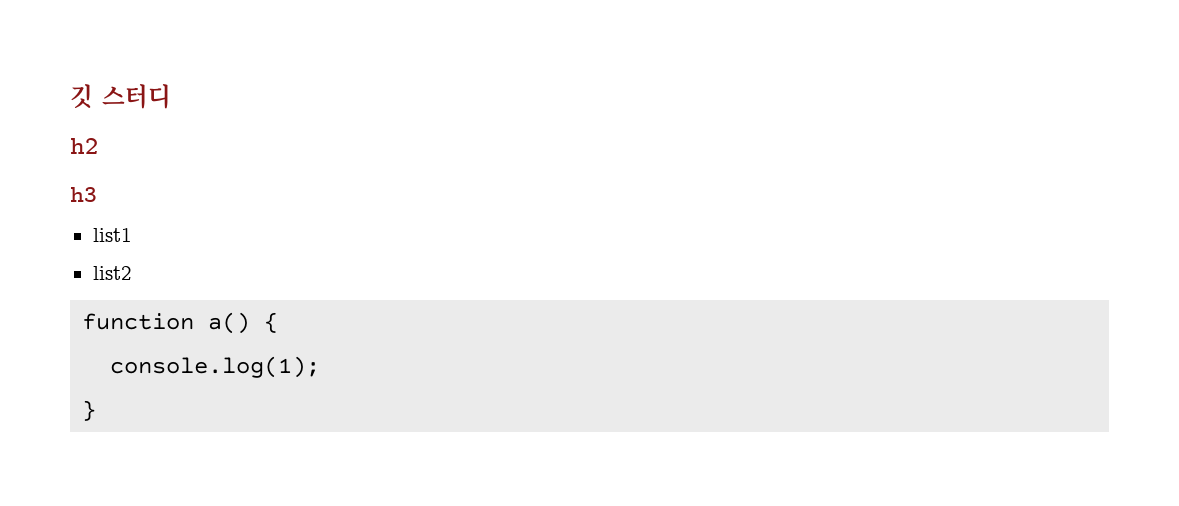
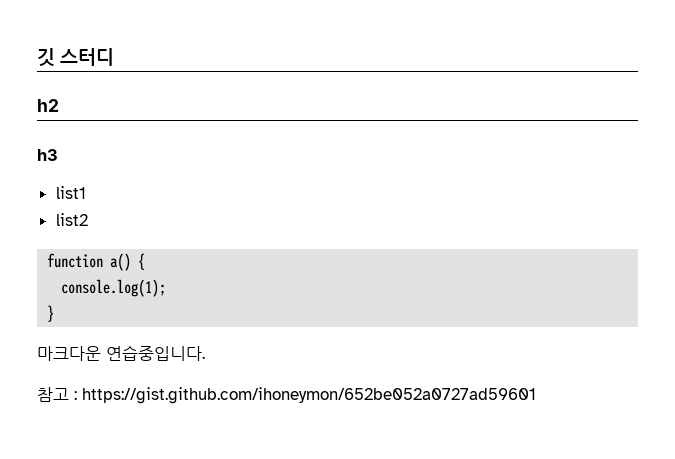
(97, 410) none -> [37,345,205,361] [37,387,536,404] // 마크다운 연습중입니다. // 참고 : https://gist.github.com/ihoneymon/652be052a0727ad59601

